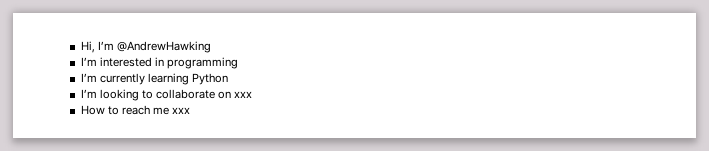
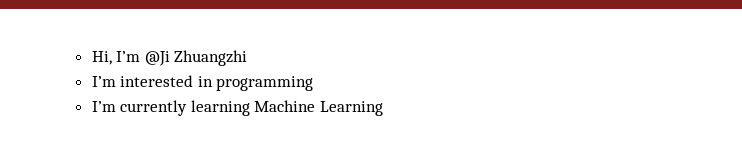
[116,41,211,53] @AndrewHawking -> [144,50,248,66] @Ji Zhuangzhi
[191,73,228,85] [80,89,253,101] [80,105,191,115] Python // I’m looking to collaborate on xxx // How to reach me xxx -> [254,100,384,116] Machine Learning

